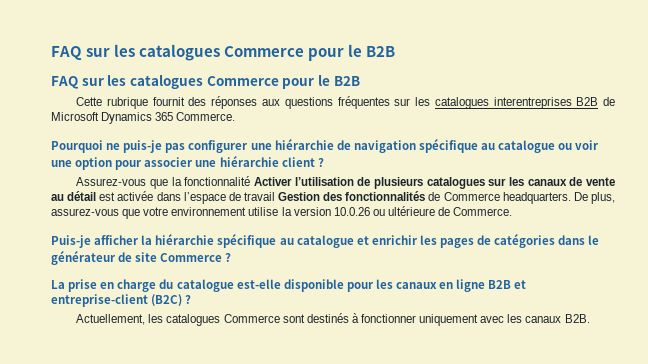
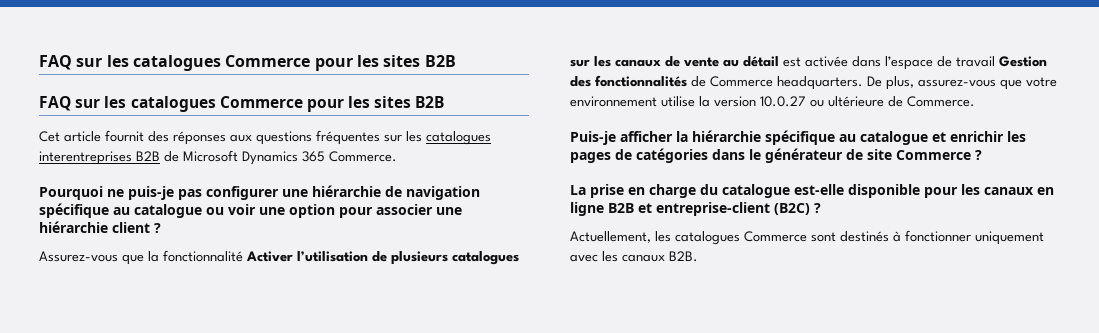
[51,44,363,61] FAQ sur les catalogues Commerce pour le -> [39,55,421,71] FAQ sur les catalogues Commerce pour les sites
[317,75,360,86] [76,97,148,109] le B2B // Cette rubrique -> [348,96,445,108] [39,131,101,142] les sites B2B // Cet article
[333,207,370,216] 10.0.26 -> [760,96,806,107] 10.0.27

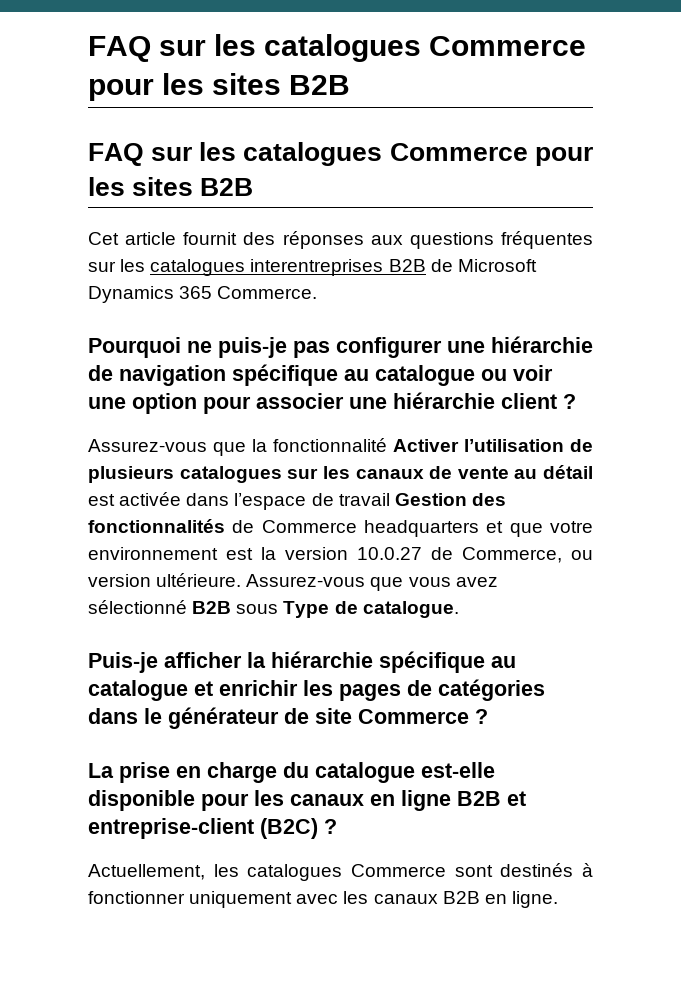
[777,76,996,90] headquarters. De plus, assurez-vous -> [364,520,504,537] headquarters et
[661,96,695,107] utilise -> [226,548,253,560] est
[810,96,975,107] ou ultérieure de Commerce. -> [431,547,593,563] [88,573,498,591] [88,600,459,618] de Commerce, ou version ultérieure. Assurez-vous que vous avez sélectionné B2B sous Type de catalogue.
[669,251,698,262] B2B. -> [442,891,558,908] B2B en ligne.

